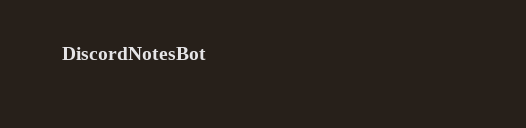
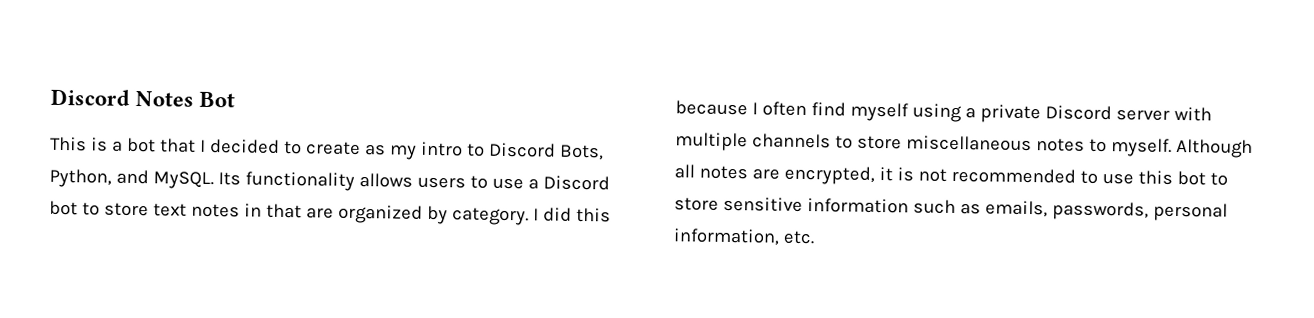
[62,47,206,60] DiscordNotesBot -> [50,88,236,108] [50,136,604,161] [49,168,610,191] [49,200,611,226] [675,100,1212,124] [675,132,1253,158] [674,164,1228,186] [674,196,1228,222] [673,228,815,246] Discord Notes Bot // This is a bot that I decided to create as my intro to Discord Bots, Python, and MySQL. Its functionality allows users to use a Discord bot to store text notes in that are organized by category. I did this because I often find myself using a private Discord server with multiple channels to store miscellaneous notes to myself. Although all notes are encrypted, it is not recommended to use this bot to store sensitive information such as emails, passwords, personal information, etc.

